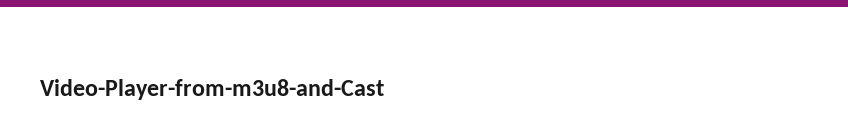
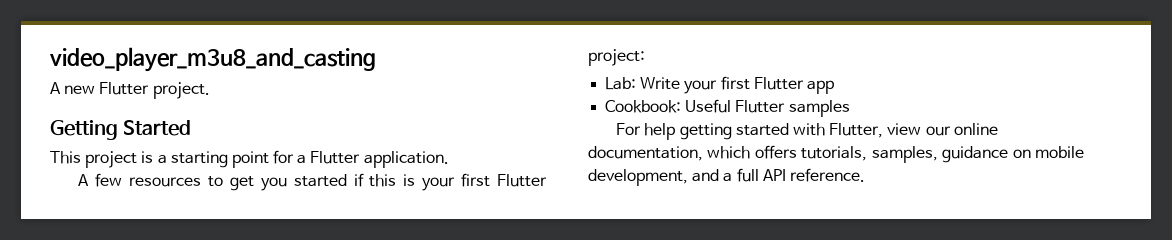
[40,79,384,100] Video-Player-from-m3u8-and-Cast -> [49,47,376,72] [50,82,210,99] [50,120,192,140] [50,150,449,168] [78,173,548,191] [588,49,645,66] [605,76,834,94] [605,99,850,117] [616,123,998,140] [588,145,1084,163] [588,168,865,186] video_player_m3u8_and_casting // A new Flutter project. // Getting Started // This project is a starting point for a Flutter application. // A few resources to get you started if this is your first Flutter project: // Lab: Write your first Flutter app // Cookbook: Useful Flutter samples // For help getting started with Flutter, view our online documentation, which offers tutorials, samples, guidance on mobile development, and a full API reference.

